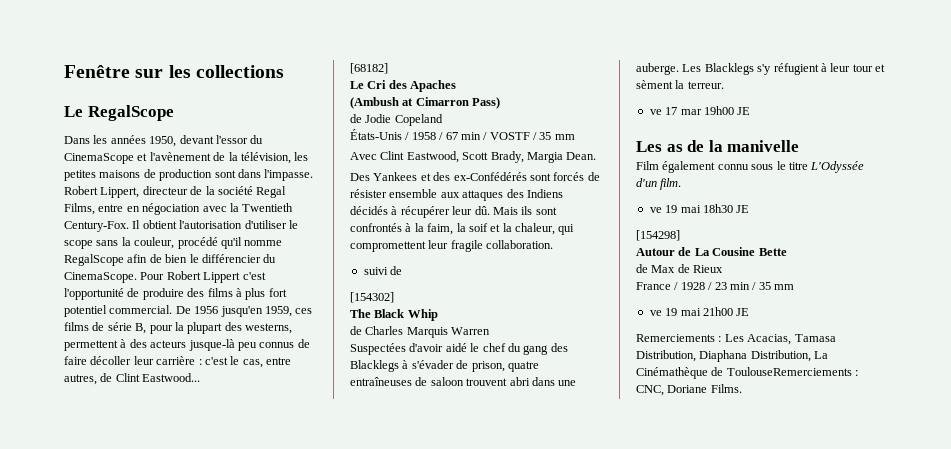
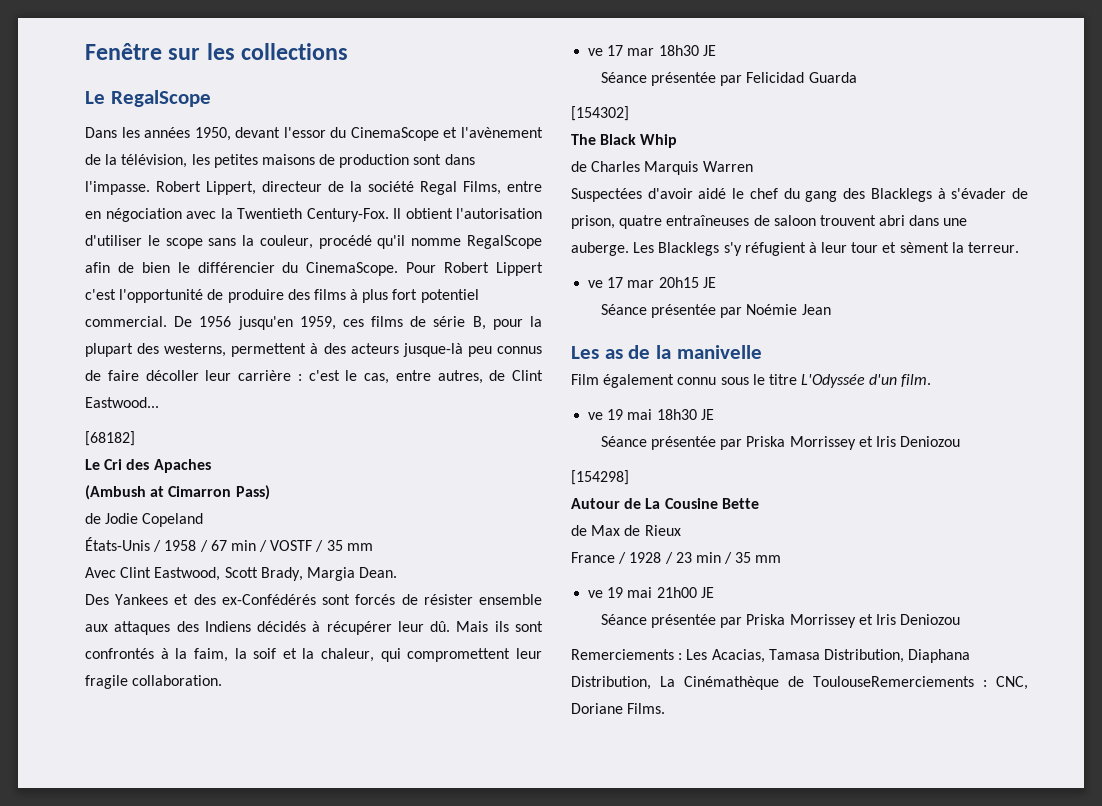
[363,266,403,275] suivi de -> [588,45,716,56] [600,72,857,86] ve 17 mar 18h30 JE // Séance présentée par Felicidad Guarda
[703,106,751,115] 19h00 JE -> [658,277,716,288] [600,304,831,318] 20h15 JE // Séance présentée par Noémie Jean
(750, 209) none -> [600,436,961,450] // Séance présentée par Priska Morrissey et Iris Deniozou
(750, 312) none -> [600,614,961,628] // Séance présentée par Priska Morrissey et Iris Deniozou

